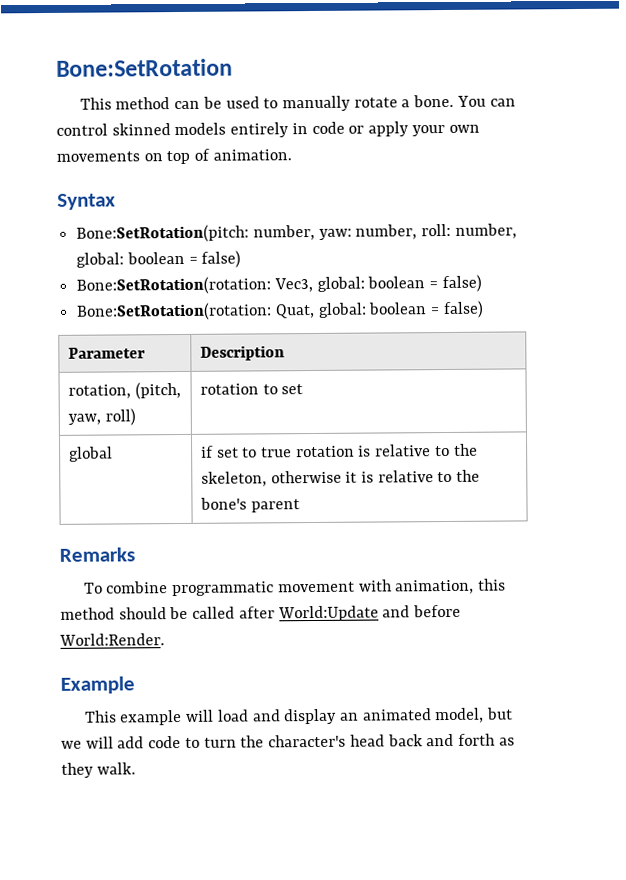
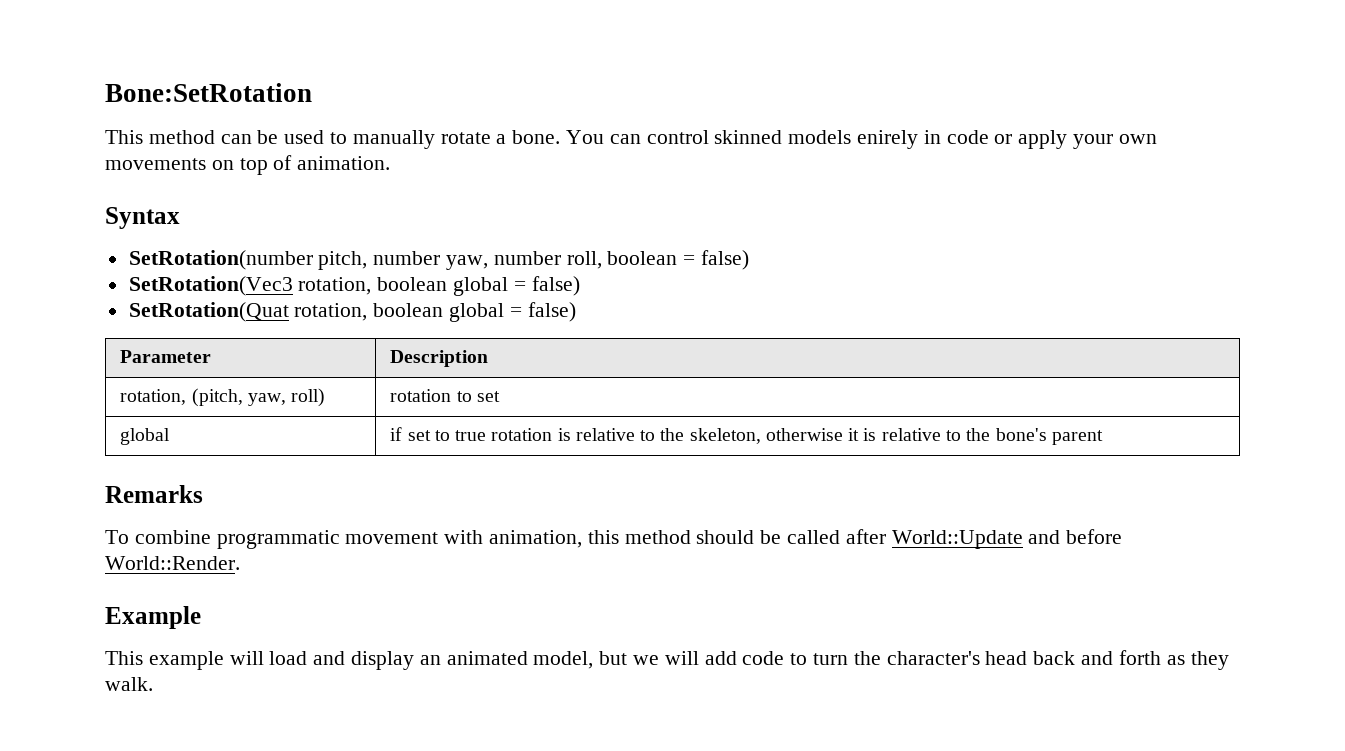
[230,122,290,138] entirely -> [857,130,919,149] enirely
[76,223,517,243] [76,250,242,268] [76,274,482,295] [76,302,428,321] Bone:SetRotation(pitch: number, yaw: number, roll: number, global: boolean = false) // Bone:SetRotation(rotation: Vec3, global: boolean = false) // Bone:SetRotation(rotation: Quat, global: boolean -> [128,250,750,270] [128,276,580,296] [128,302,505,322] SetRotation(number pitch, number yaw, number roll, boolean = false) // SetRotation(Vec3 rotation, boolean global = false) // SetRotation(Quat rotation, boolean global
[277,605,379,622] World:Update -> [891,530,1023,549] World::Update
[59,633,165,646] World:Render. -> [105,556,240,570] World::Render.

